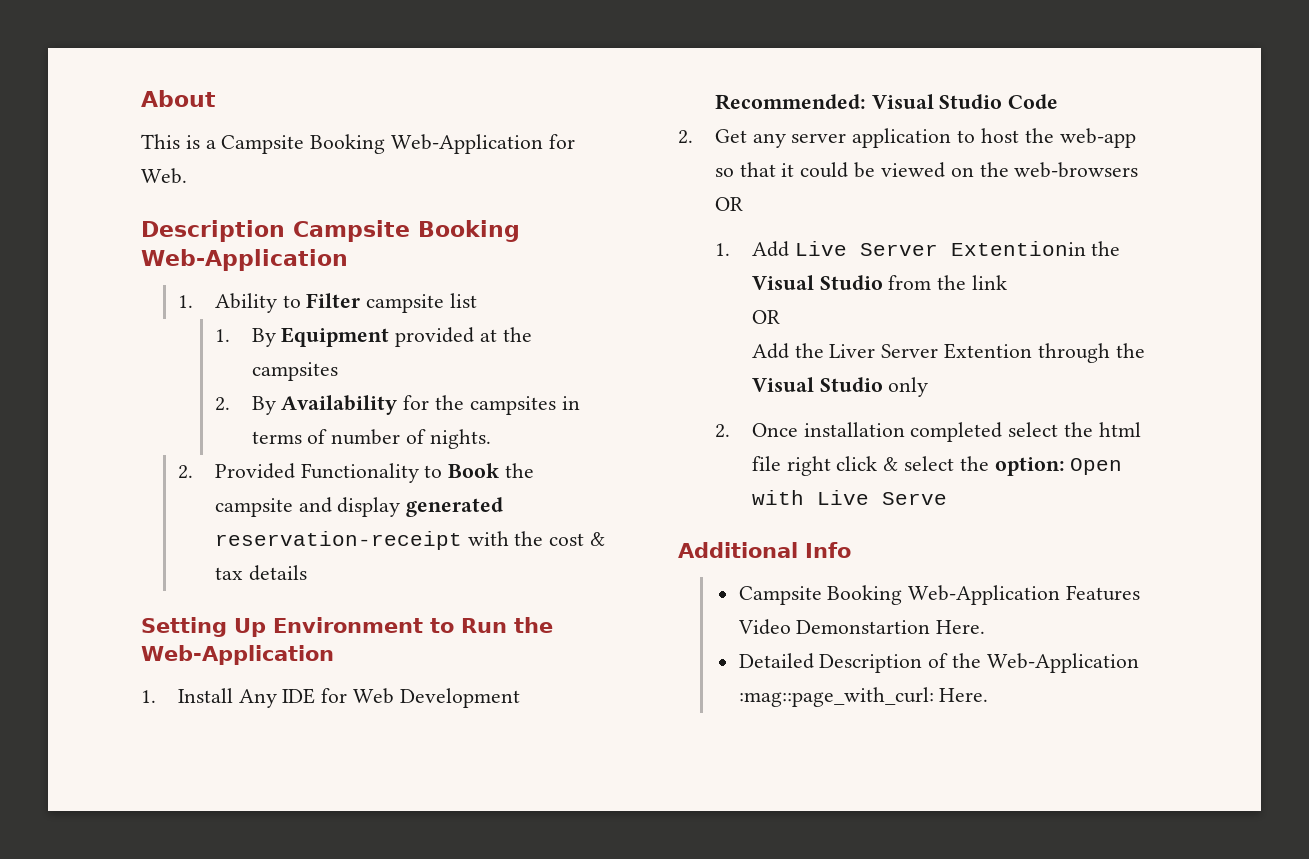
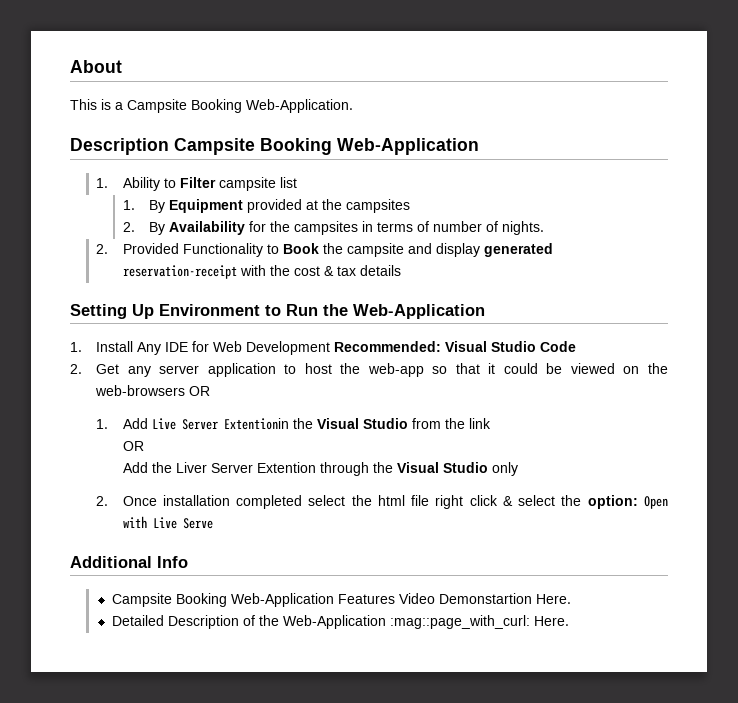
[391,134,575,154] [141,168,187,184] Web-Application for Web. -> [246,99,353,113] Web-Application.

